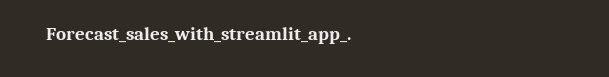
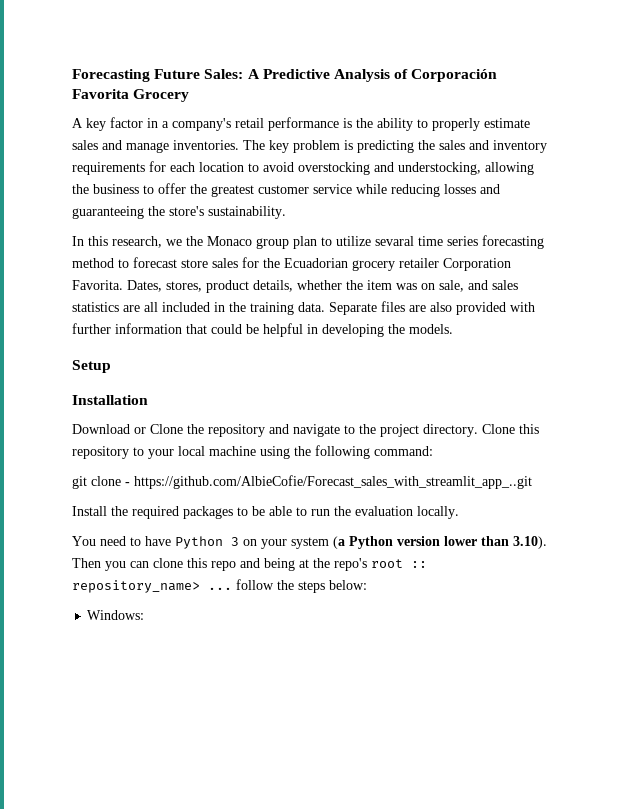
[46,27,351,44] Forecast_sales_with_streamlit_app_. -> [72,69,498,82] [72,89,190,102] [72,117,530,131] [72,140,547,153] [72,161,534,175] [72,183,500,197] [72,206,286,219] [72,235,544,249] [72,257,511,271] [72,280,518,293] [72,301,535,315] [72,323,453,337] [72,360,111,373] [72,395,148,405] [72,424,539,437] [72,445,433,459] [72,475,532,489] [72,506,459,519] [72,536,547,549] [72,558,427,571] [72,579,367,593] [87,610,145,620] Forecasting Future Sales: A Predictive Analysis of Corporación Favorita Grocery // A key factor in a company's retail performance is the ability to properly estimate sales and manage inventories. The key problem is predicting the sales and inventory requirements for each location to avoid overstocking and understocking, allowing the business to offer the greatest customer service while reducing losses and guaranteeing the store's sustainability. // In this research, we the Monaco group plan to utilize sevaral time series forecasting method to forecast store sales for the Ecuadorian grocery retailer Corporation Favorita. Dates, stores, product details, whether the item was on sale, and sales statistics are all included in the training data. Separate files are also provided with further information that could be helpful in developing the models. // Setup // Installation // Download or Clone the repository and navigate to the project directory. Clone this repository to your local machine using the following command: // git clone - https://github.com/AlbieCofie/Forecast_sales_with_streamlit_app_..git // Install the required packages to be able to run the evaluation locally. // You need to have Python 3 on your system (a Python version lower than 3.10). Then you can clone this repo and being at the repo's root :: repository_name> ... follow the steps below: // Windows:

